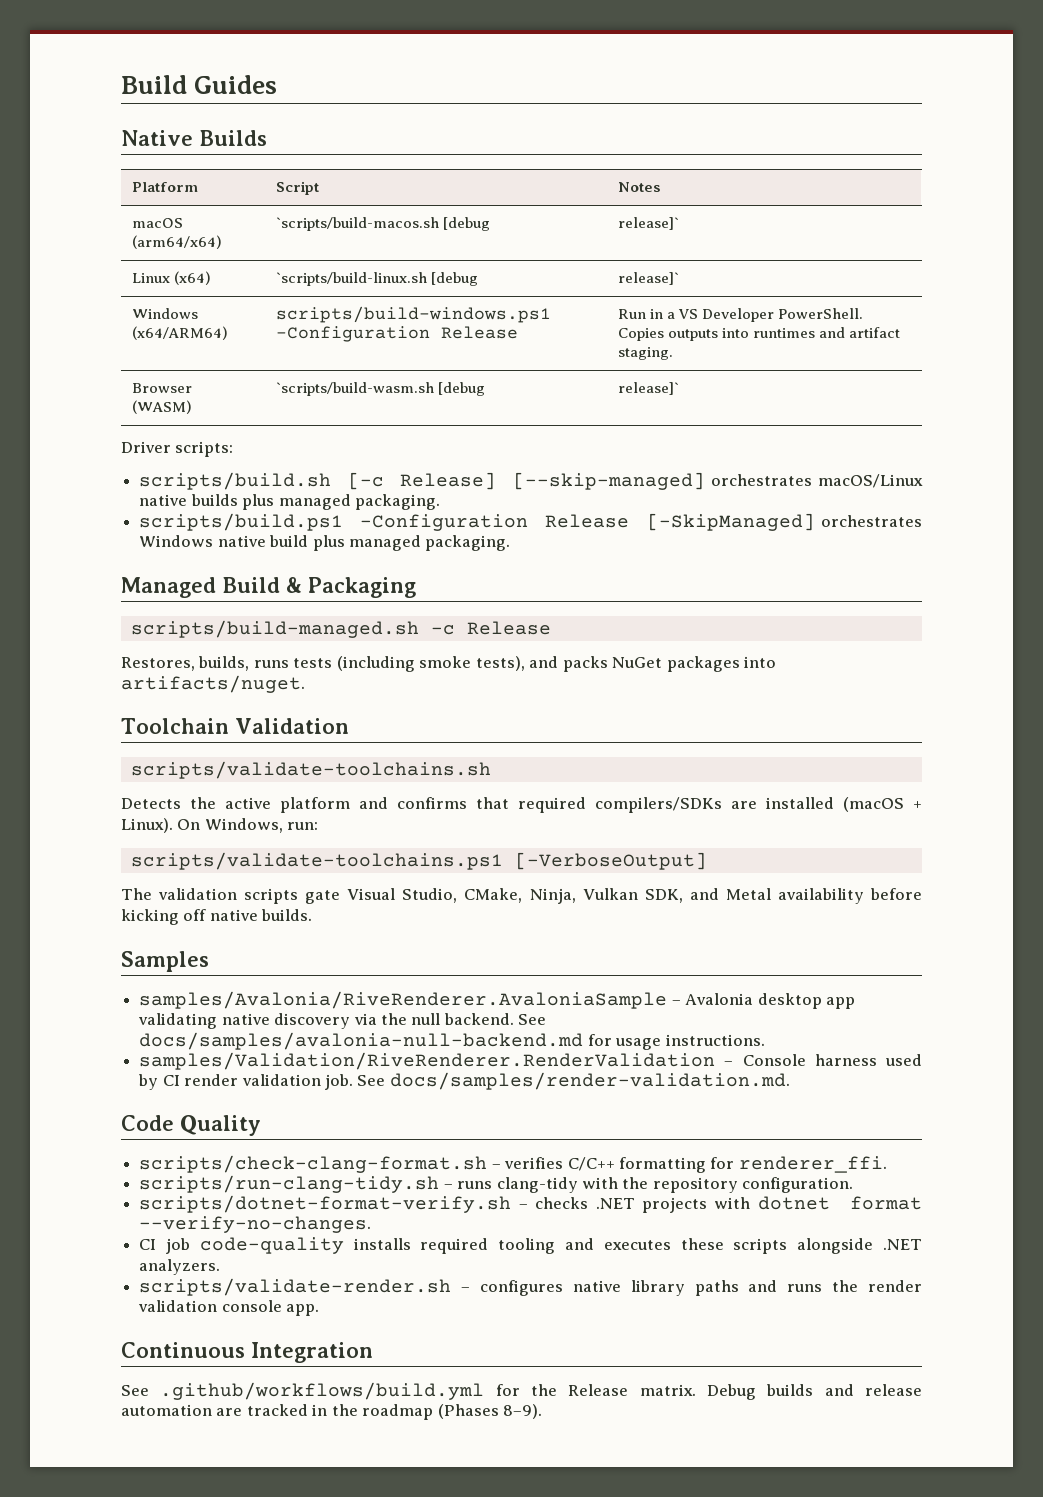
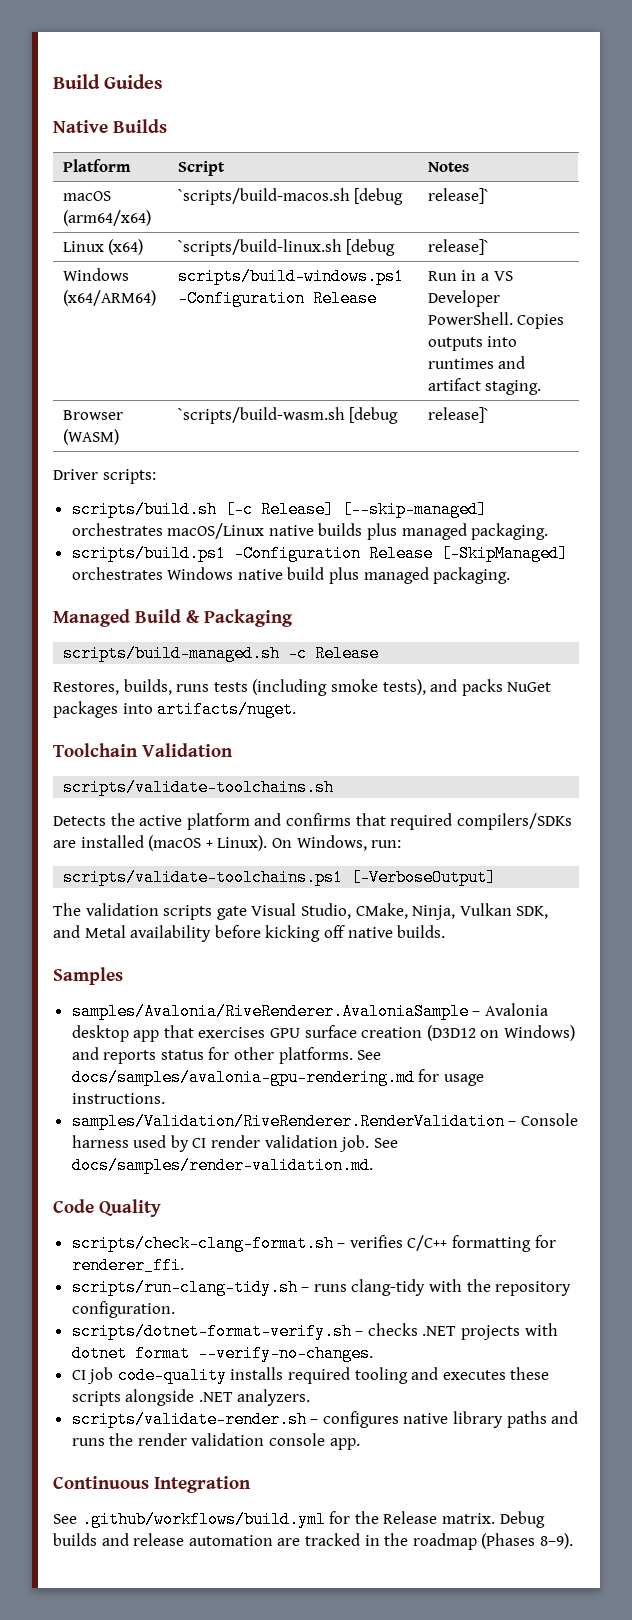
[138,1013,547,1029] [139,1032,584,1050] validating native discovery via the null backend. See docs/samples/avalonia-null-backend.md -> [163,1025,576,1041] [71,1047,382,1064] [71,1069,415,1086] that exercises GPU surface creation (D3D12 on Windows) and reports status for other platforms. See docs/samples/avalonia-gpu-rendering.md

